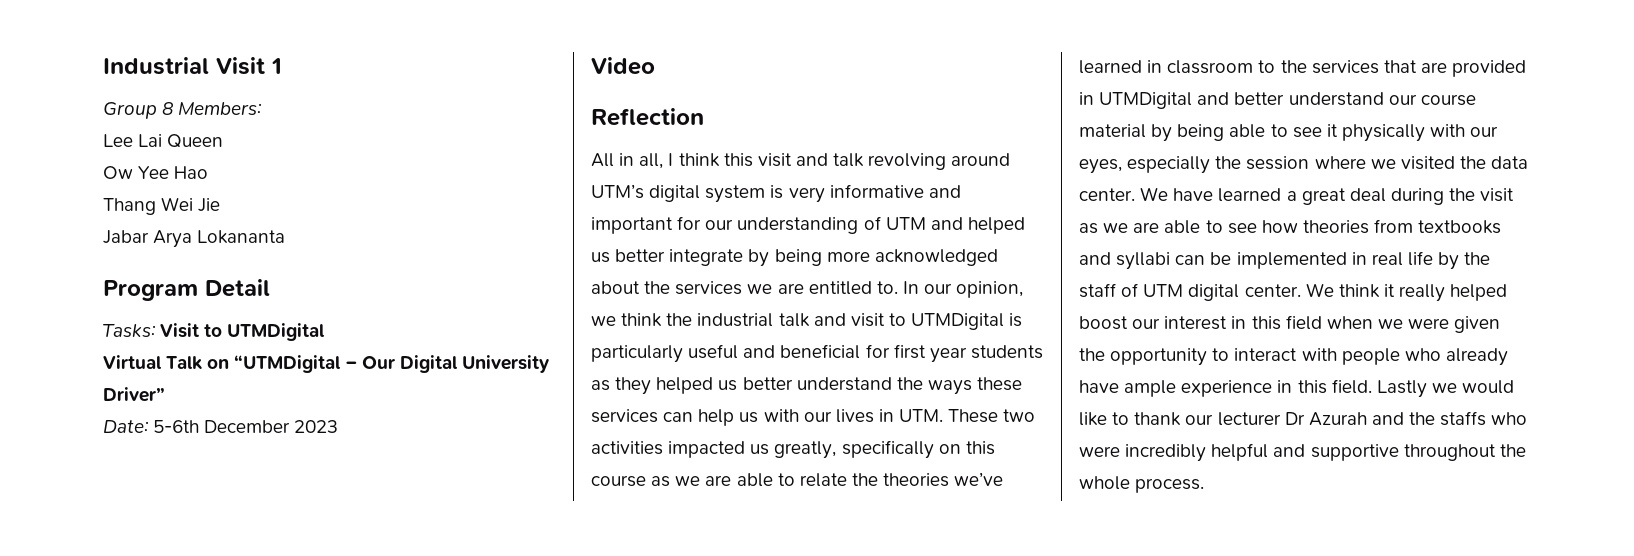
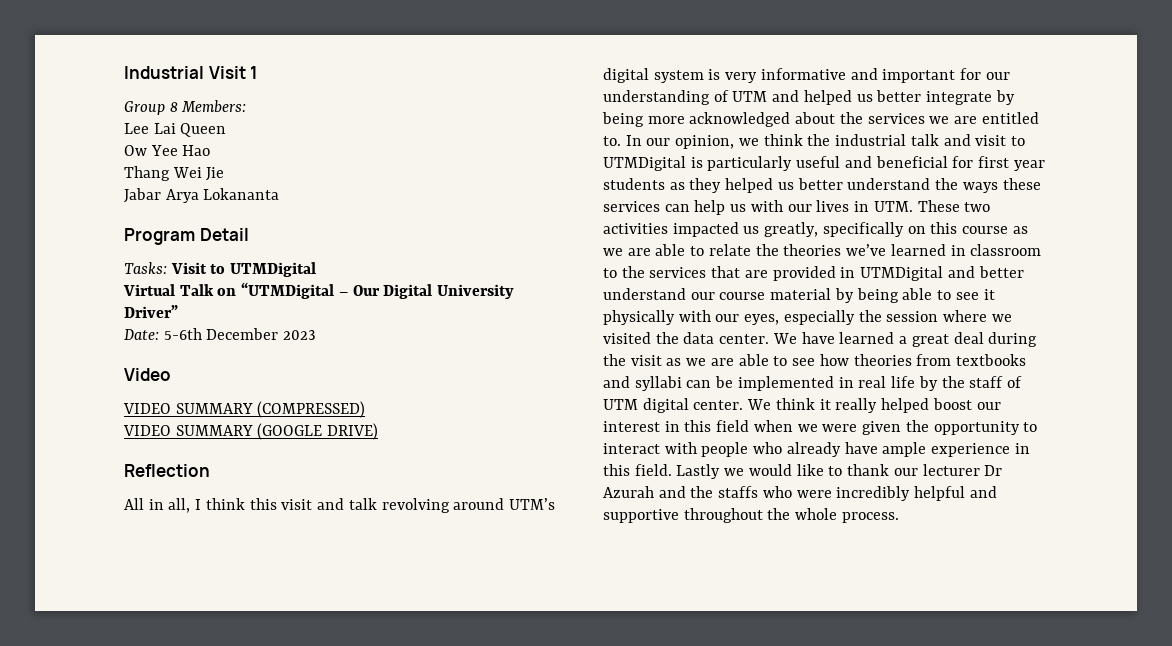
(655, 66) none -> [123,401,366,418] [123,423,379,440] // VIDEO SUMMARY (COMPRESSED) // VIDEO SUMMARY (GOOGLE DRIVE)

